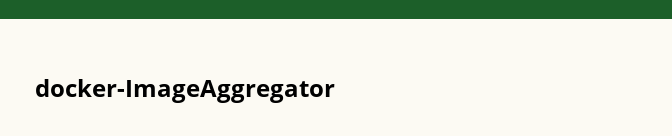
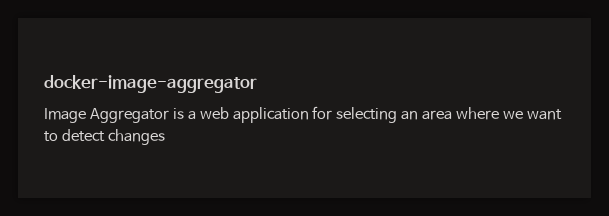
[35,79,335,103] docker-ImageAggregator -> [44,75,257,93] [44,106,562,123] [44,129,165,145] docker-image-aggregator // Image Aggregator is a web application for selecting an area where we want to detect changes

